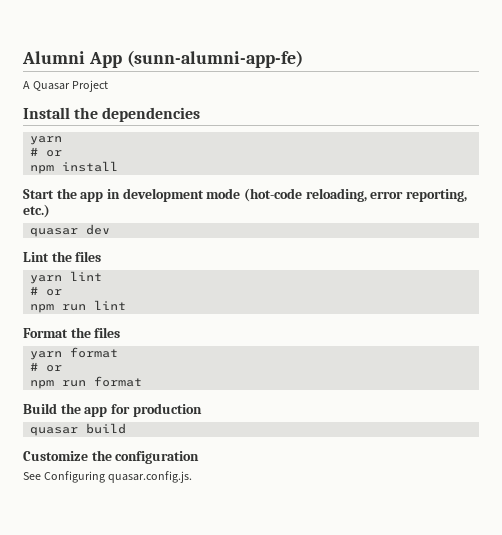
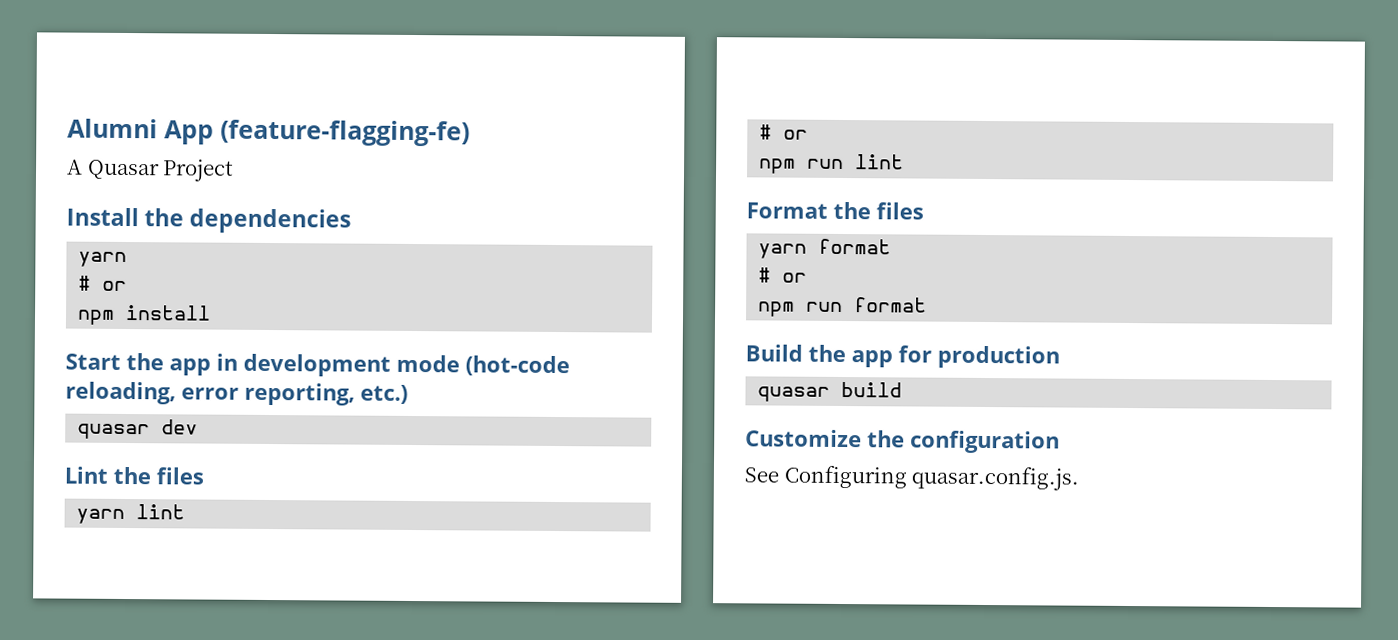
[126,50,303,68] (sunn-alumni-app-fe) -> [220,119,470,147] (feature-flagging-fe)

